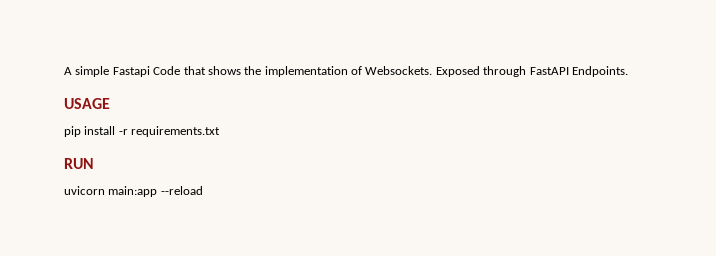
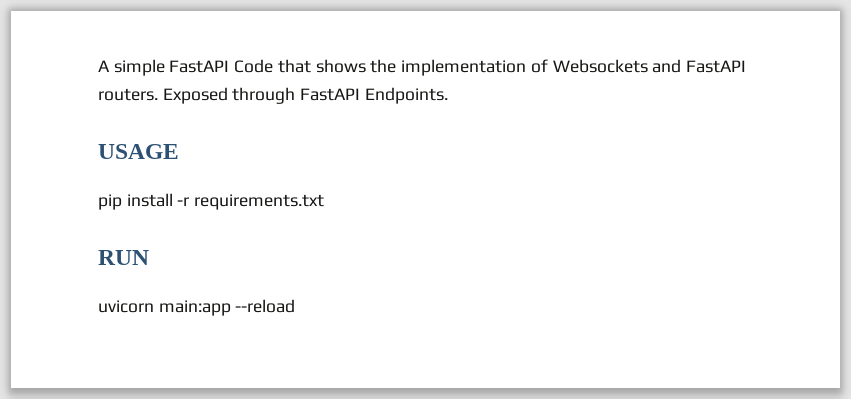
[112,66,150,77] Fastapi -> [169,60,230,73] FastAPI
[365,66,433,75] Websockets. -> [552,59,746,73] [98,88,158,101] Websockets and FastAPI routers.

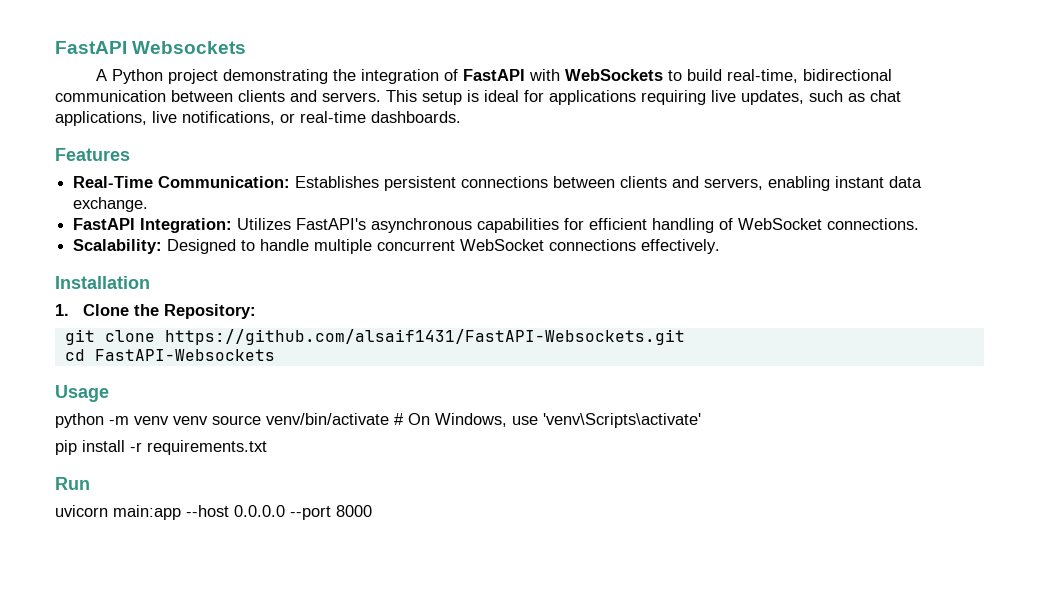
[98,59,746,76] [98,87,448,104] [98,144,179,159] A simple FastAPI Code that shows the implementation of Websockets and FastAPI routers. Exposed through FastAPI Endpoints. // USAGE -> [55,41,247,54] [96,69,893,84] [55,90,901,105] [55,111,461,126] [55,148,130,161] [73,176,923,191] [73,197,149,212] [73,218,920,233] [73,239,721,254] [55,276,150,289] [55,304,257,319] [64,329,685,345] [64,349,275,361] [55,385,109,402] [55,413,701,428] FastAPI Websockets // A Python project demonstrating the integration of FastAPI with WebSockets to build real-time, bidirectional communication between clients and servers. This setup is ideal for applications requiring live updates, such as chat applications, live notifications, or real-time dashboards. // Features // Real-Time Communication: Establishes persistent connections between clients and servers, enabling instant data exchange. // FastAPI Integration: Utilizes FastAPI's asynchronous capabilities for efficient handling of WebSocket connections. // Scalability: Designed to handle multiple concurrent WebSocket connections effectively. // Installation // 1. Clone the Repository: // git clone https://github.com/alsaif1431/FastAPI-Websockets.git // cd FastAPI-Websockets // Usage // python -m venv venv source venv/bin/activate # On Windows, use 'venv\Scripts\activate'
[98,250,149,265] RUN -> [55,477,90,490] Run
[235,299,296,313] --reload -> [186,505,372,520] --host 0.0.0.0 --port 8000

